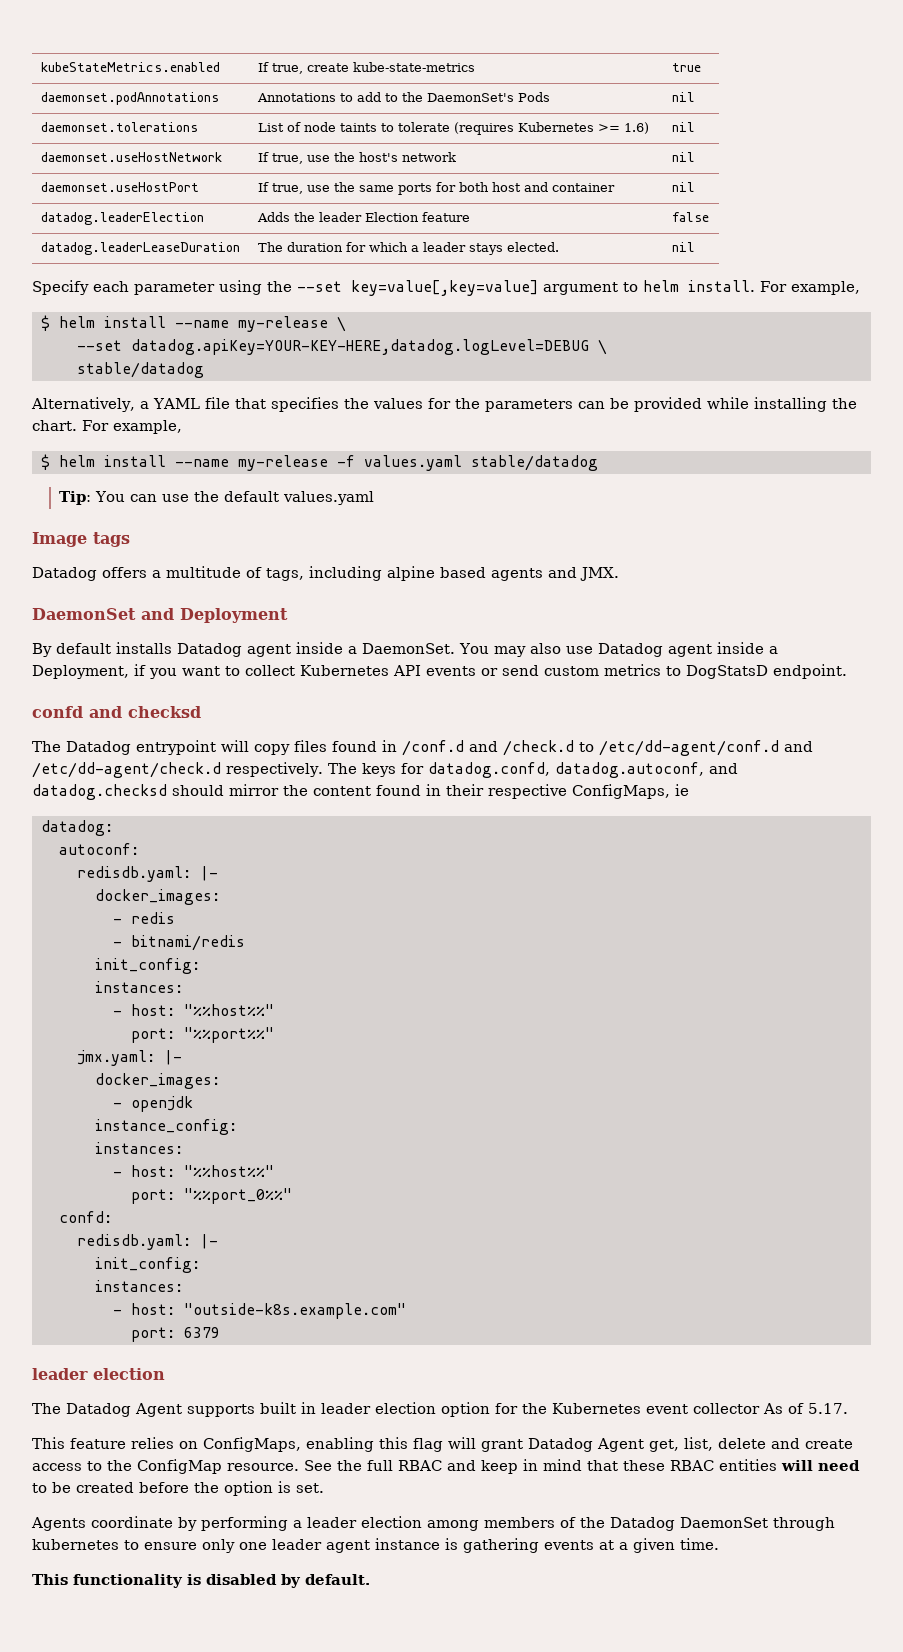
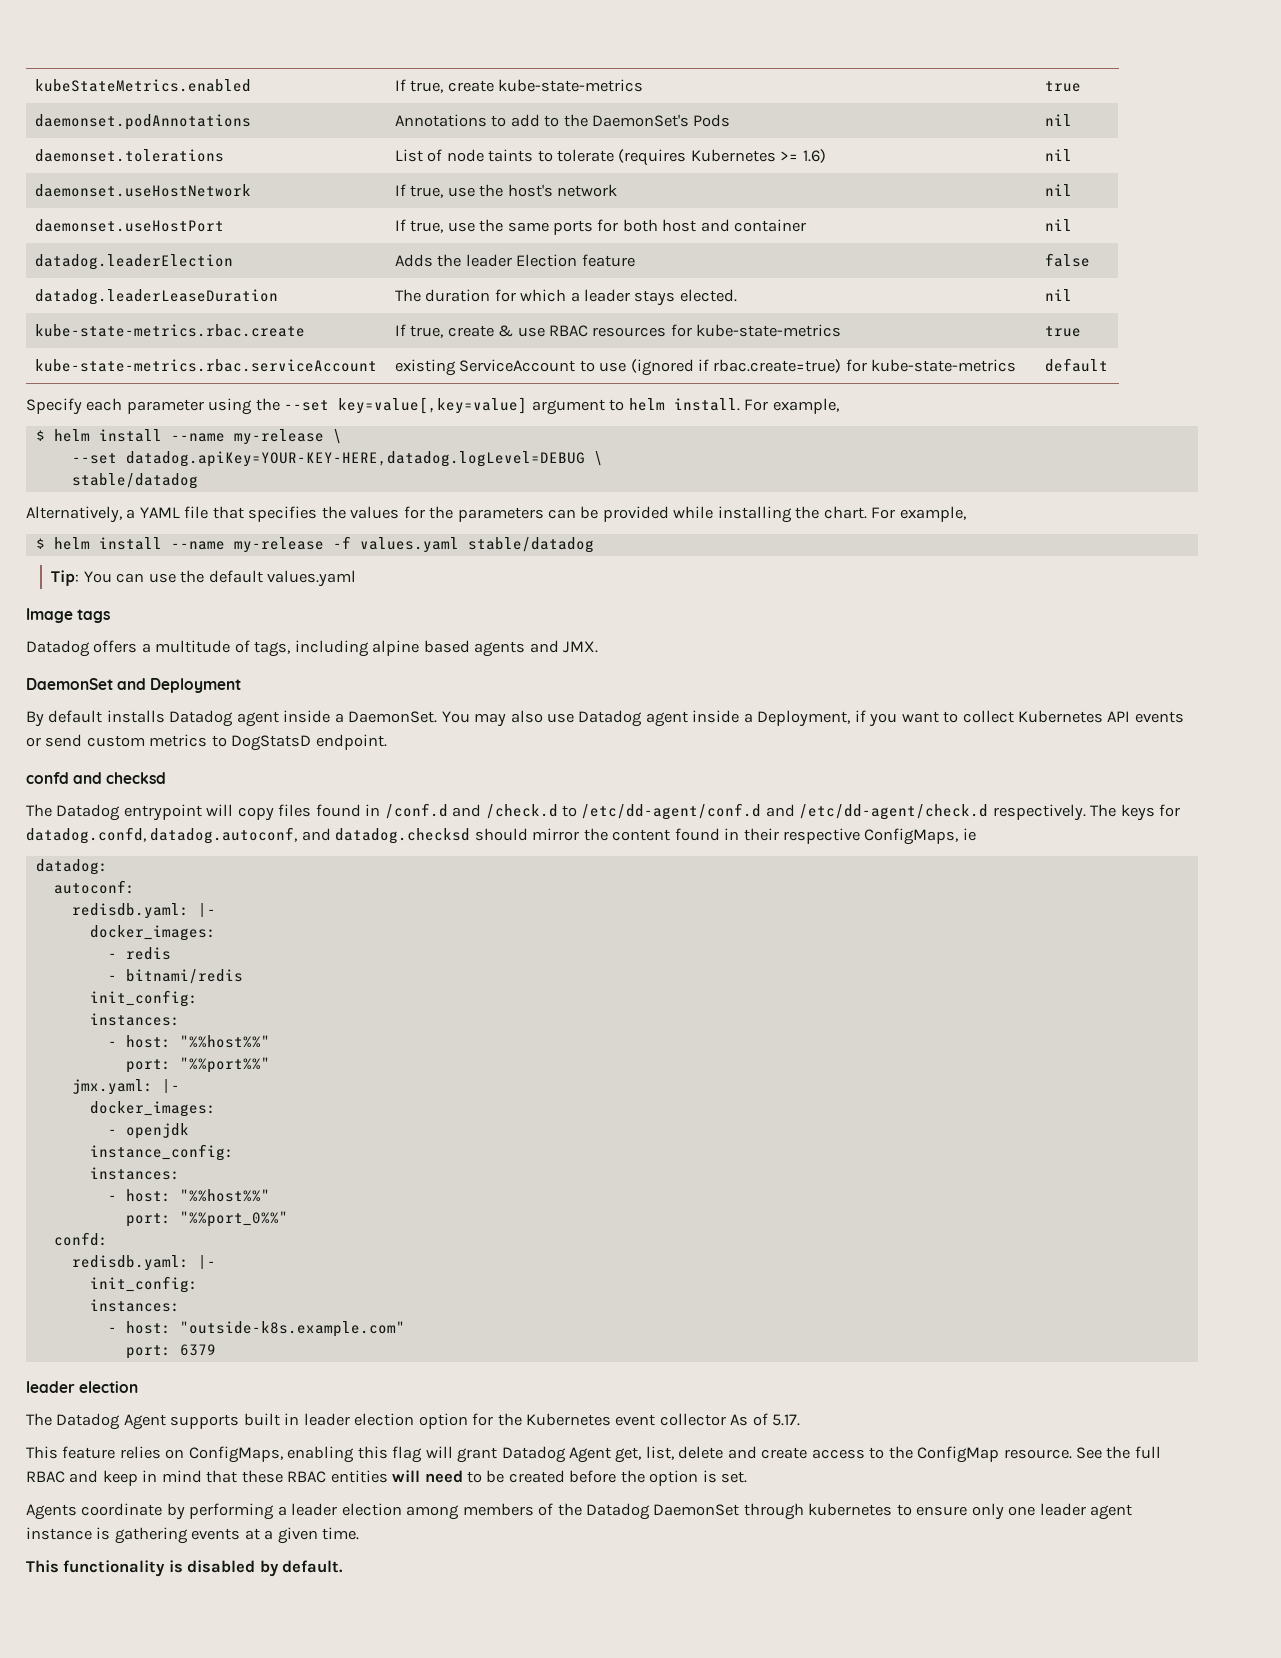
(695, 247) none -> [34,324,305,337] [394,324,842,338] [1044,326,1081,337] [34,359,377,372] [394,359,1017,376] [1044,358,1108,372] // kube-state-metrics.rbac.create | If true, create & use RBAC resources for kube-state-metrics | true // kube-state-metrics.rbac.serviceAccount | existing ServiceAccount to use (ignored if rbac.create=true) for kube-state-metrics | default

